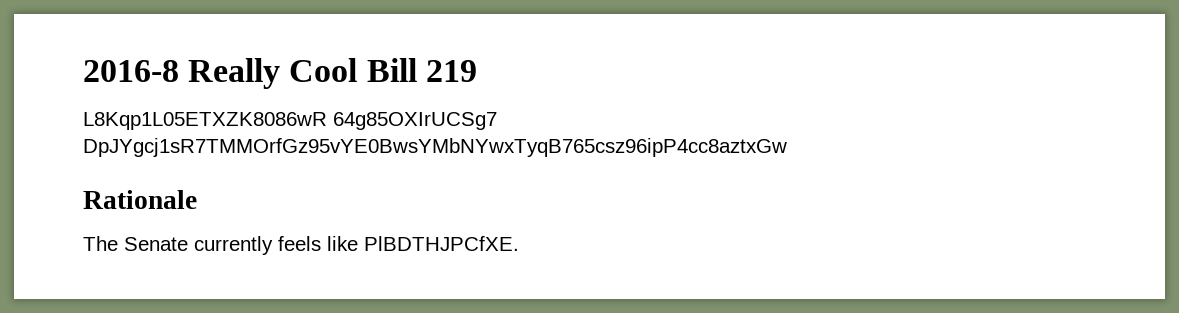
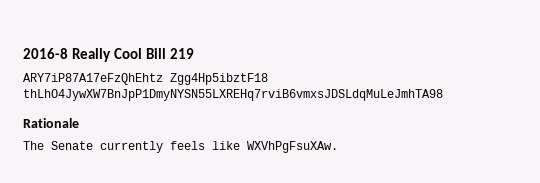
[83,112,497,130] [83,138,787,157] L8Kqp1L05ETXZK8086wR 64g85OXIrUCSg7 DpJYgcj1sR7TMMOrfGz95vYE0BwsYMbNYwxTyqB765csz96ipP4cc8aztxGw -> [23,73,268,85] [23,89,443,101] ARY7iP87A17eFzQhEhtz Zgg4Hp5ibztF18 thLhO4JywXW7BnJpP1DmyNYSN55LXREHq7rviB6vmxsJDSLdqMuLeJmhTA98
[364,236,519,251] PlBDTHJPCfXE. -> [247,141,338,153] WXVhPgFsuXAw.

